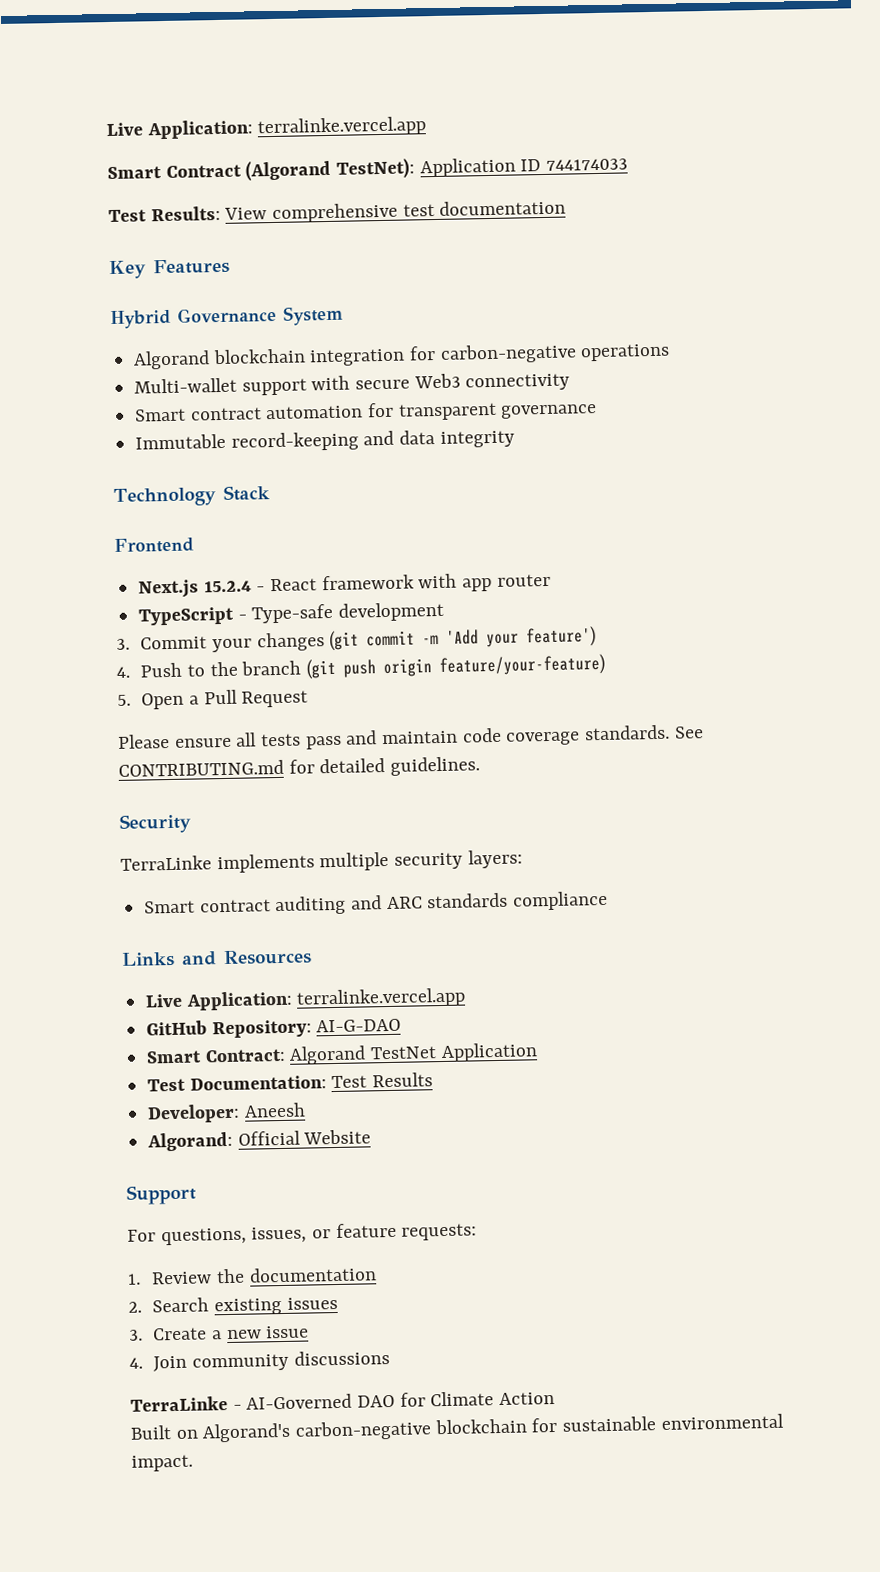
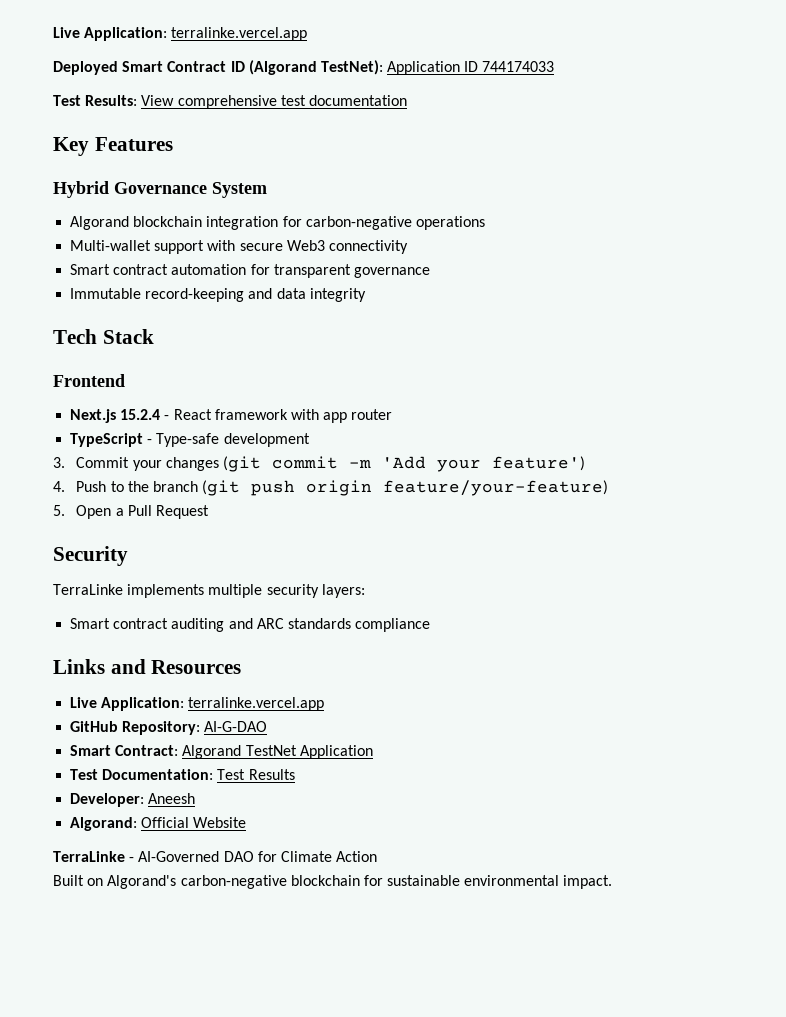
[106,116,427,140] Live Application: terralinke.vercel.app // -> [53,27,308,41] [53,61,118,75] Live Application: terralinke.vercel.app // Deployed
(242, 171) none -> [230,61,245,72] ID
[113,487,216,507] Technology -> [53,329,97,344] Tech
[118,724,704,750] [118,756,481,777] // Please ensure all tests pass and maintain code coverage standards. See CONTRIBUTING.md for detailed guidelines. -> (210, 512) none
[126,1184,197,1205] [127,1222,478,1246] [127,1266,377,1285] [128,1296,338,1316] [129,1325,310,1341] [129,1350,390,1372] // Support // For questions, issues, or feature requests: // 1. Review the documentation // 2. Search existing issues // 3. Create a new issue // 4. Join community discussions -> (247, 822) none

